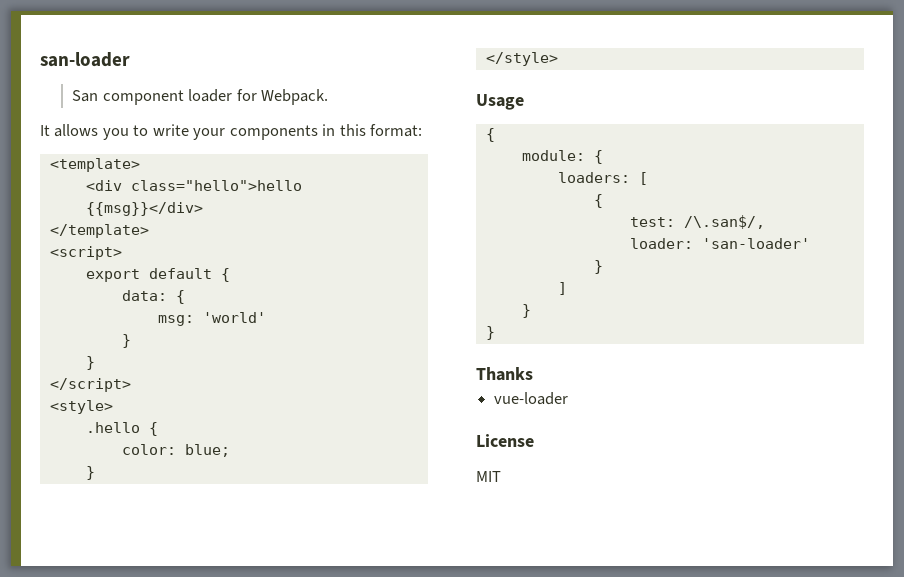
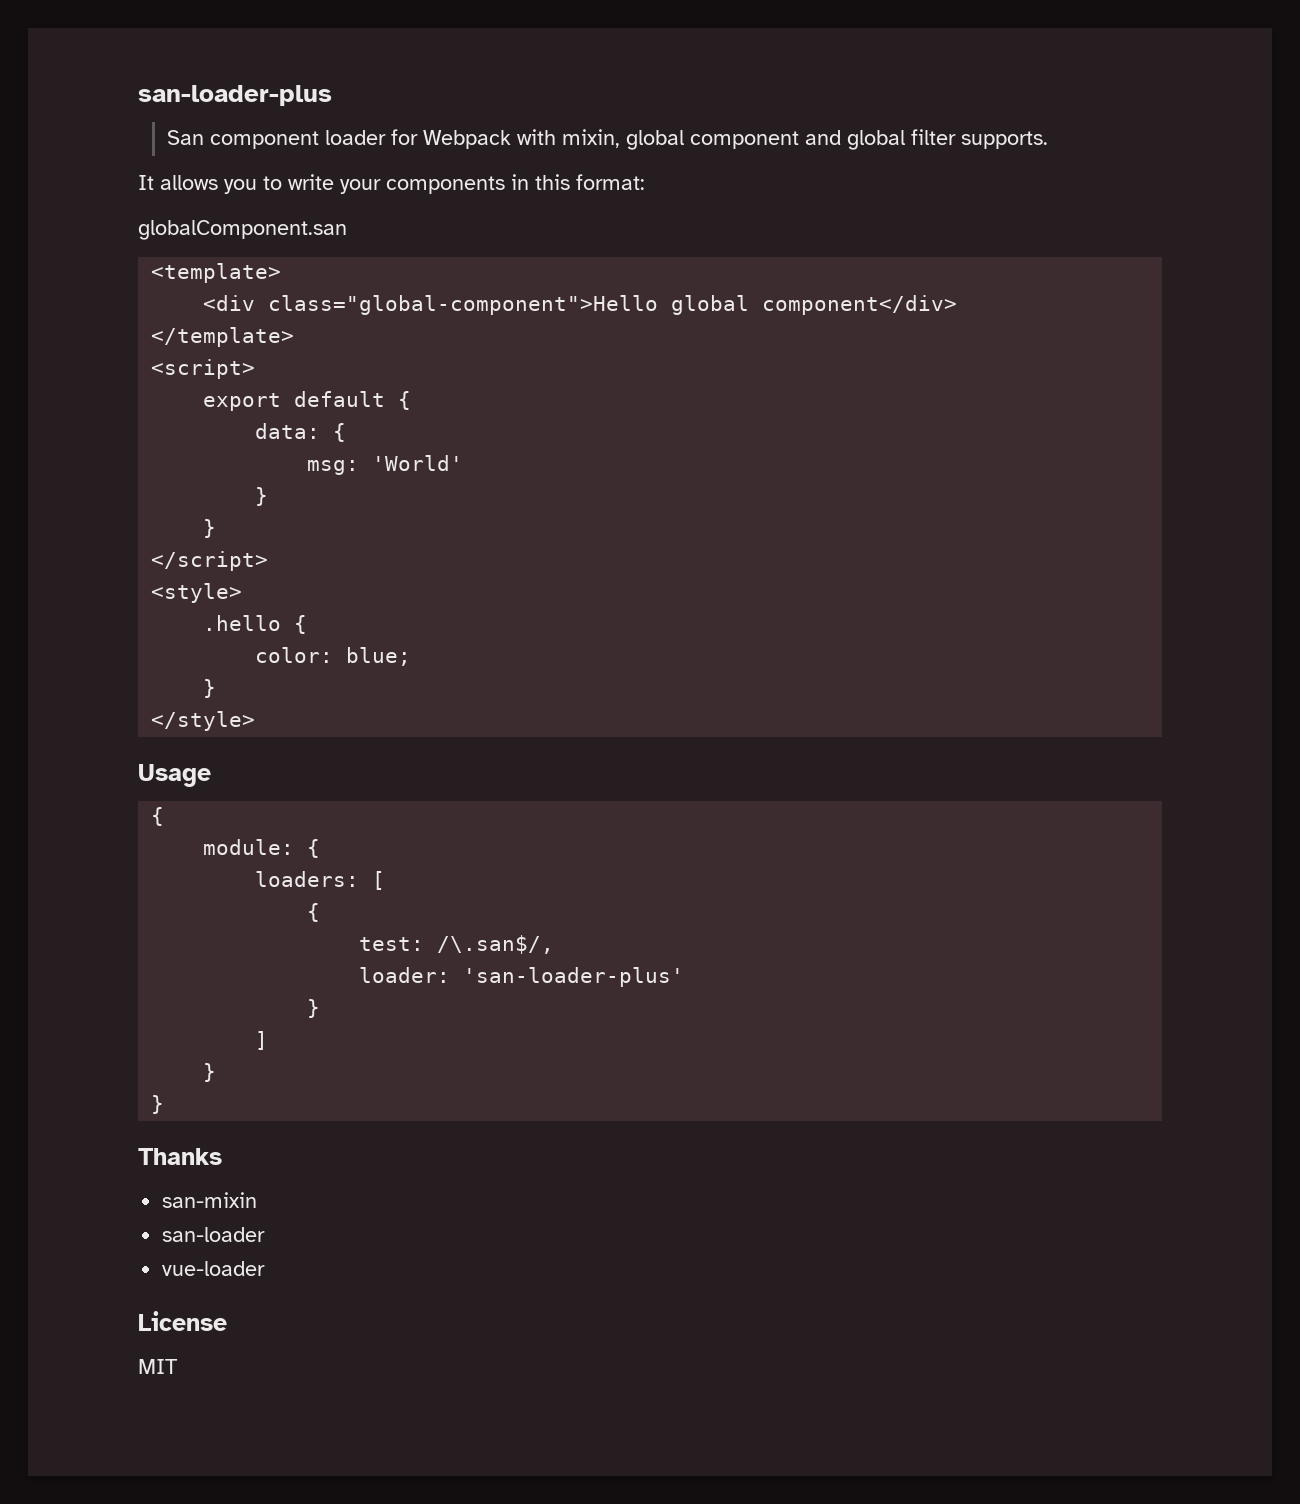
[40,52,130,67] san-loader -> [138,85,332,106] san-loader-plus
[261,89,329,105] Webpack. -> [423,129,1049,150] Webpack with mixin, global component and global filter supports.
(423, 130) none -> [138,220,347,240] // globalComponent.san
[130,180,302,191] [85,202,203,216] class="hello">hello {{msg}}</div> -> [268,295,958,315] class="global-component">Hello global component</div>
[202,312,266,323] 'world' -> [372,455,464,471] 'World'
[701,238,810,249] 'san-loader' -> [463,967,685,987] 'san-loader-plus'
(533, 374) none -> [162,1192,258,1208] [162,1227,266,1242] // san-mixin // san-loader

